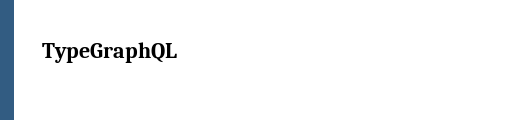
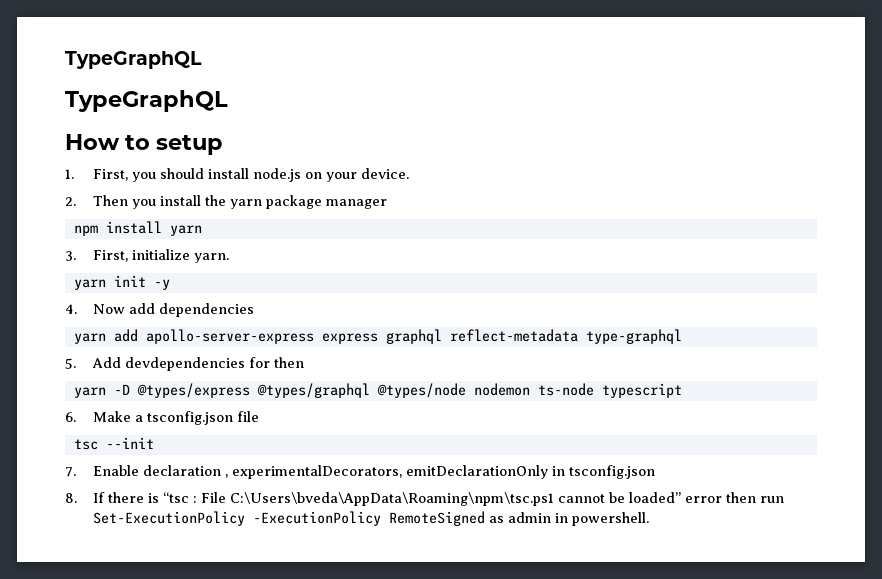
[42,42,177,63] TypeGraphQL -> [65,51,202,69] [65,90,228,112] [65,134,224,155] [65,168,410,182] [65,195,388,209] [73,221,202,236] [65,249,230,263] [73,275,170,290] [65,303,255,317] [73,329,682,344] [65,357,305,371] [73,383,682,398] [65,411,260,425] [73,437,154,450] [65,465,656,479] [65,492,785,506] [93,511,650,526] TypeGraphQL // TypeGraphQL // How to setup // 1. First, you should install node.js on your device. // 2. Then you install the yarn package manager // npm install yarn // 3. First, initialize yarn. // yarn init -y // 4. Now add dependencies // yarn add apollo-server-express express graphql reflect-metadata type-graphql // 5. Add devdependencies for then // yarn -D @types/express @types/graphql @types/node nodemon ts-node typescript // 6. Make a tsconfig.json file // tsc --init // 7. Enable declaration , experimentalDecorators, emitDeclarationOnly in tsconfig.json // 8. If there is “tsc : File C:\Users\bveda\AppData\Roaming\npm\tsc.ps1 cannot be loaded” error then run Set-ExecutionPolicy -ExecutionPolicy RemoteSigned as admin in powershell.

